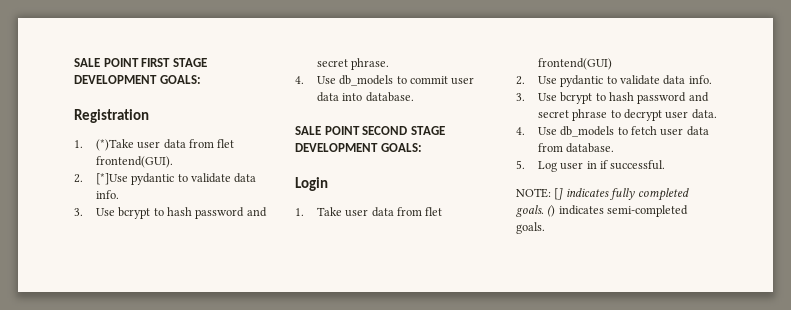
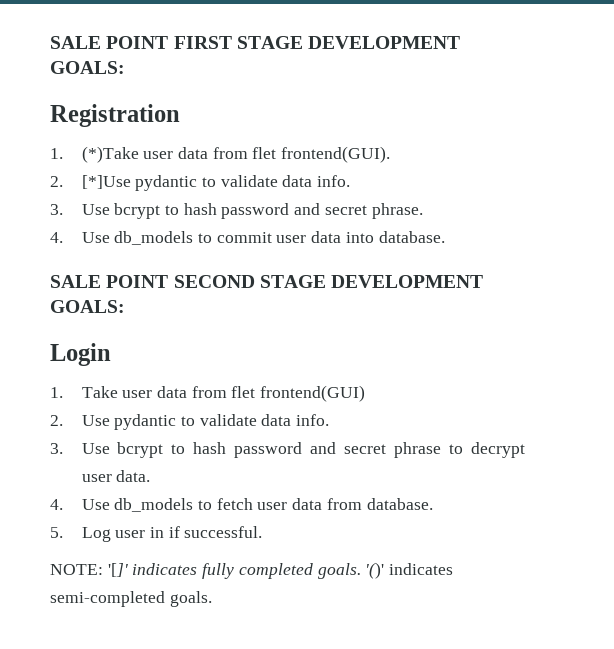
[554,188,564,200] [] -> [107,563,128,577] '[]'
[547,205,556,217] () -> [365,562,385,579] '()'

